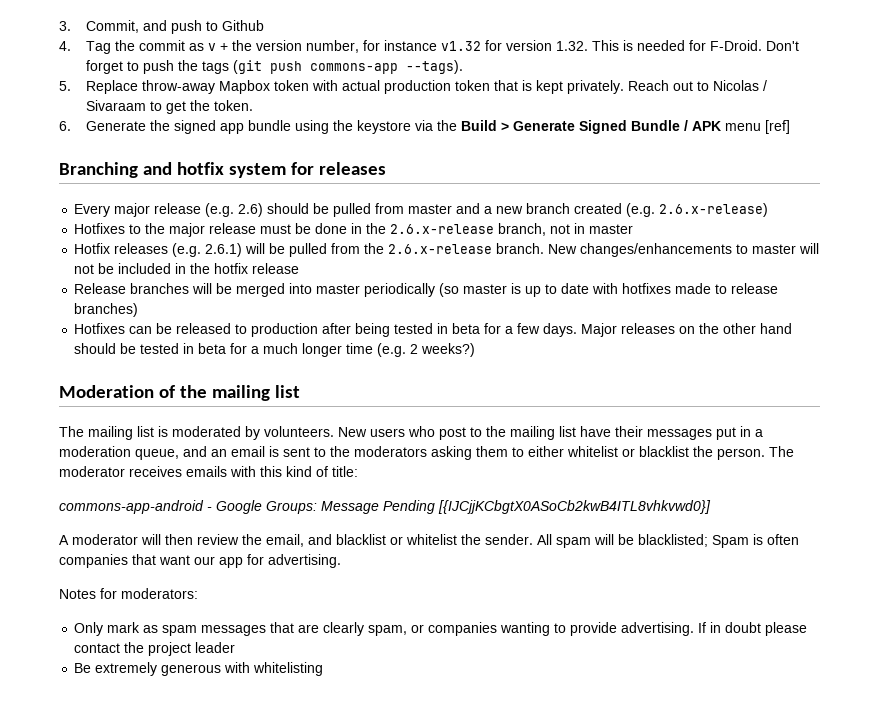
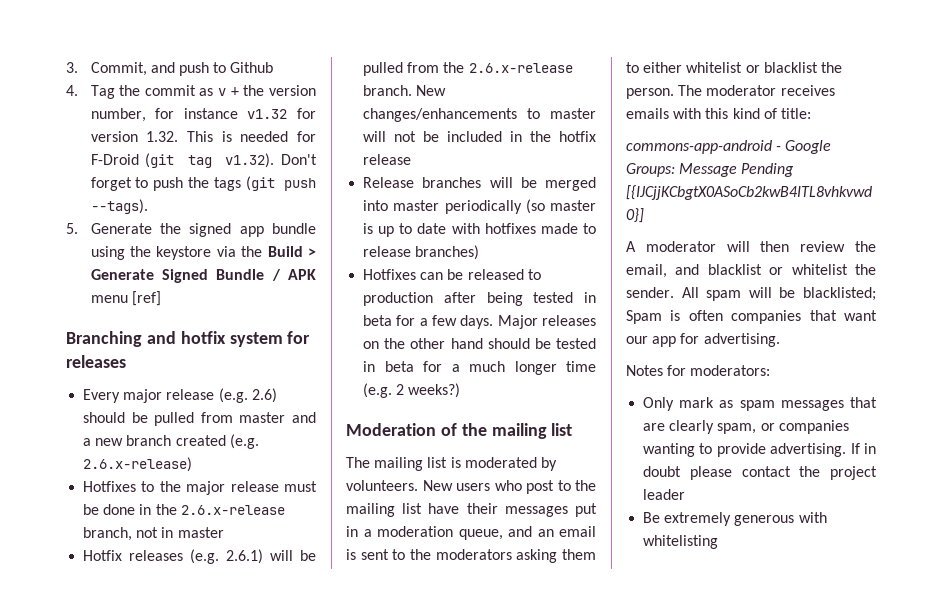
[710,40,763,51] F-Droid. -> [90,153,275,168] F-Droid (git tag v1.32).
[310,63,399,74] commons-app -> (316, 184) none
[86,80,768,94] [86,100,254,114] [59,121,71,131] Replace throw-away Mapbox token with actual production token that is kept privately. Reach out to Nicolas / Sivaraam to get the token. // 6. -> (78, 228) none

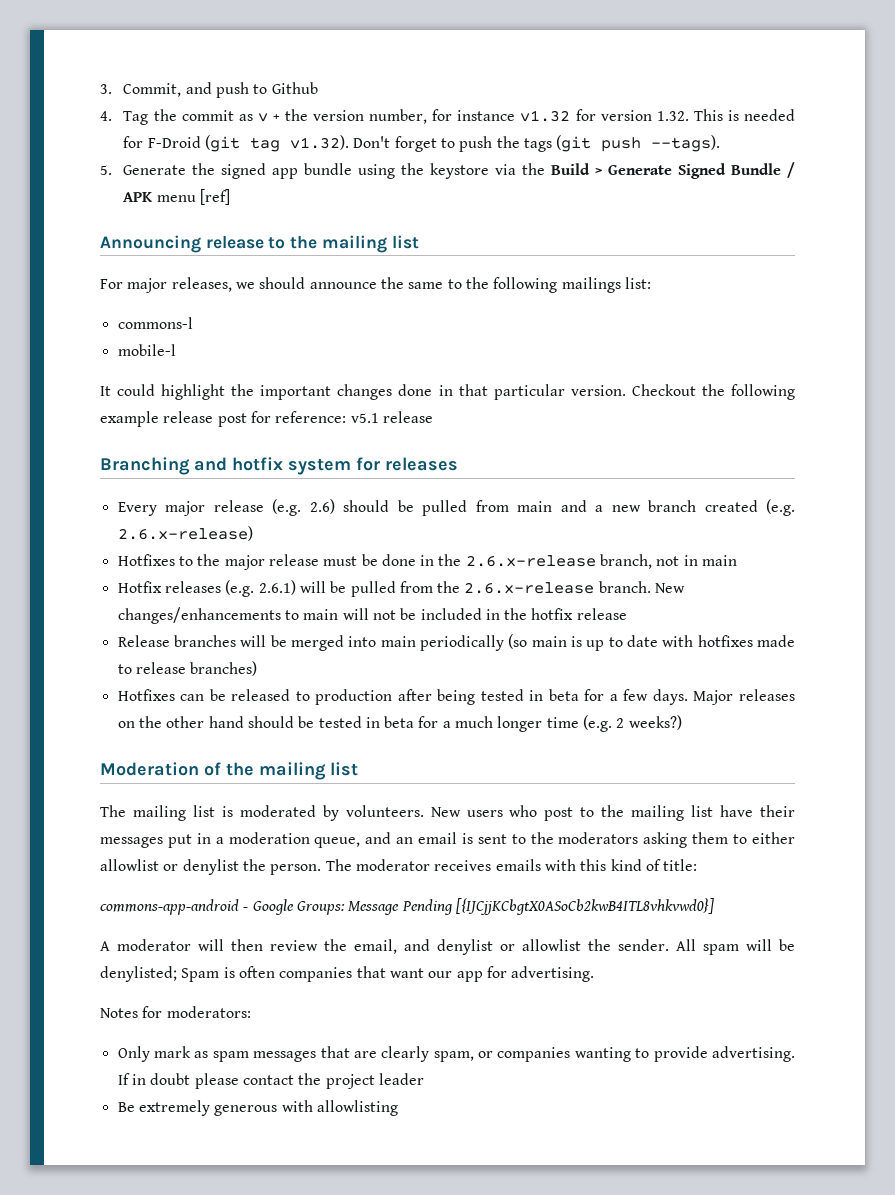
(161, 298) none -> [100,235,419,253] [100,277,651,293] [117,317,193,329] [117,344,176,356] [100,384,796,400] [100,411,433,427] // Announcing release to the mailing list // For major releases, we should announce the same to the following mailings list: // commons-l // mobile-l // It could highlight the important changes done in that particular version. Checkout the following example release post for reference: v5.1 release
[239,412,286,423] master -> [517,501,553,512] main
[177,527,224,538] master -> [702,555,738,566] main
[550,108,596,119] master -> [303,609,339,620] main
[393,200,440,211] master -> [380,636,416,647] main
[550,200,596,211] master -> [531,636,567,647] main
[686,62,818,73] whitelist or blacklist -> [100,859,239,875] allowlist or denylist
[707,264,848,275] blacklist or whitelist -> [437,939,581,955] denylist or allowlist
[803,287,876,301] blacklisted; -> [100,966,177,982] denylisted;
[643,535,719,549] whitelisting -> [316,1100,398,1116] allowlisting

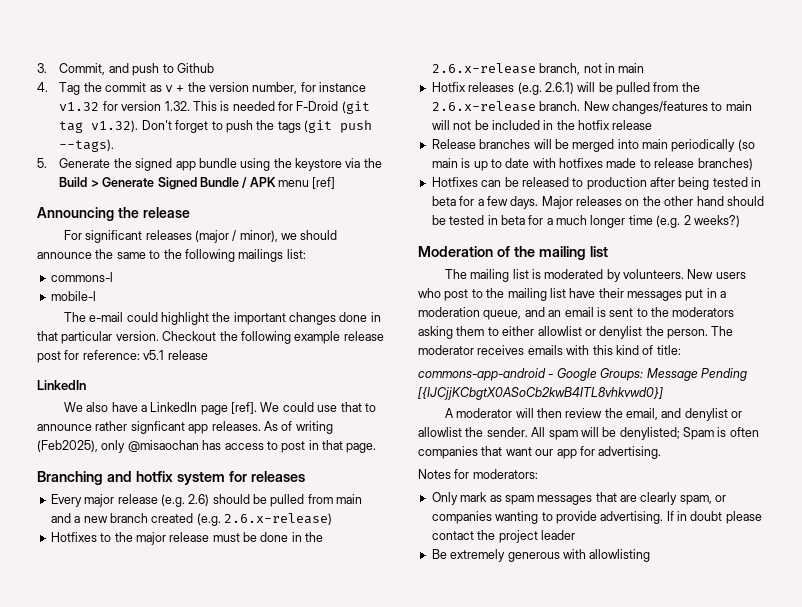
[205,235,419,253] [100,277,232,293] release to the mailing list // For major releases, -> [117,207,190,218] [63,230,278,243] the release // For significant releases (major / minor),
[100,386,111,396] It -> [63,312,124,322] The e-mail
(433, 417) none -> [37,380,86,390] [63,402,376,415] [37,421,333,434] [37,440,377,453] // LinkedIn // We also have a LinkedIn page [ref]. We could use that to announce rather signficant app releases. As of writing (Feb2025), only @misaochan has access to post in that page.
[117,607,281,624] changes/enhancements -> [611,101,708,114] changes/features

